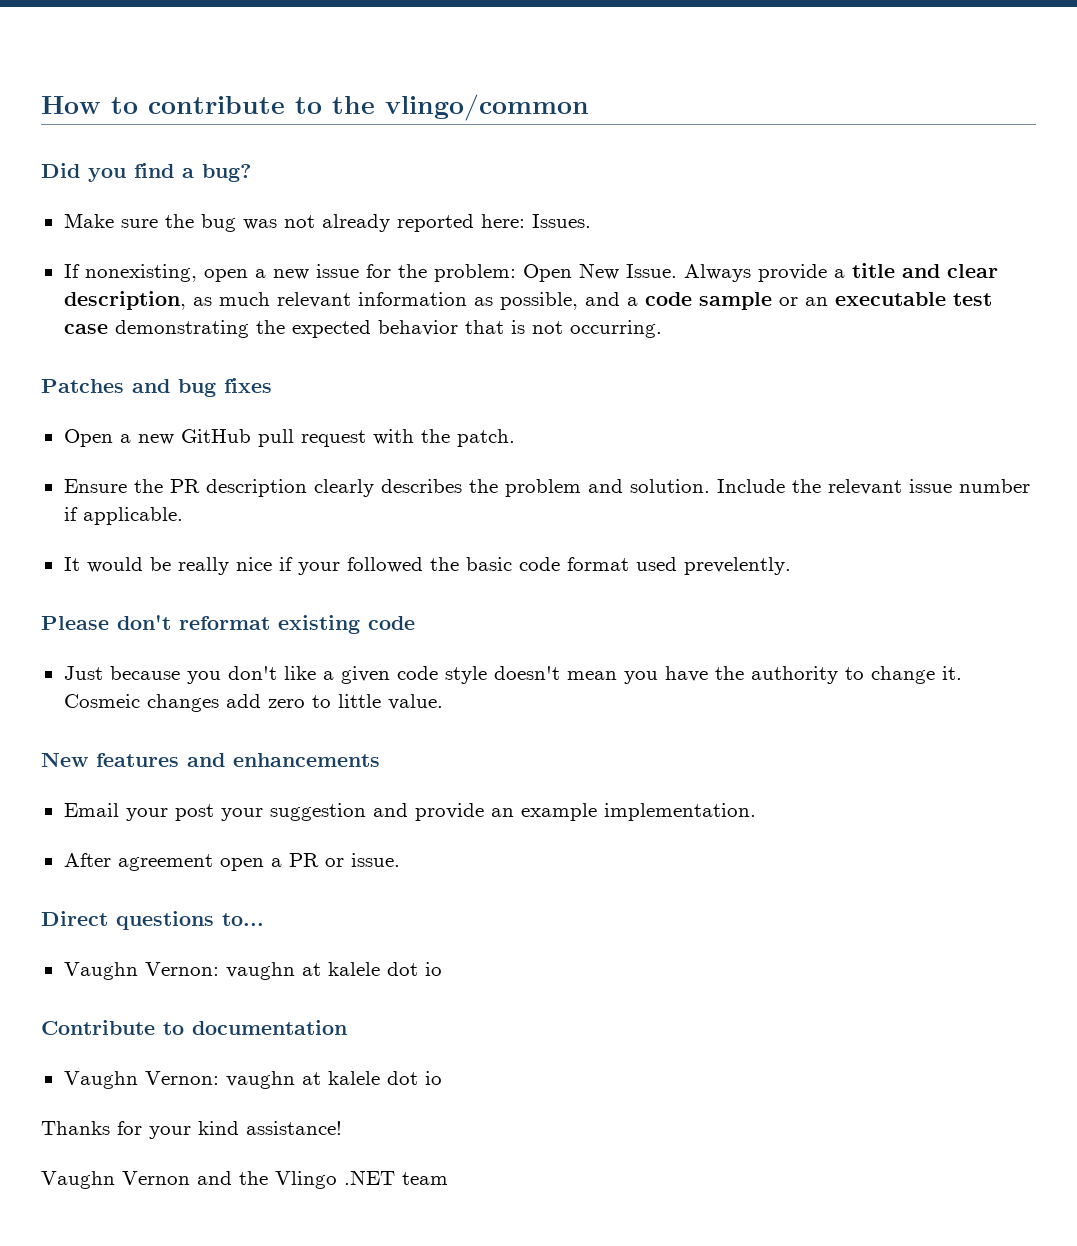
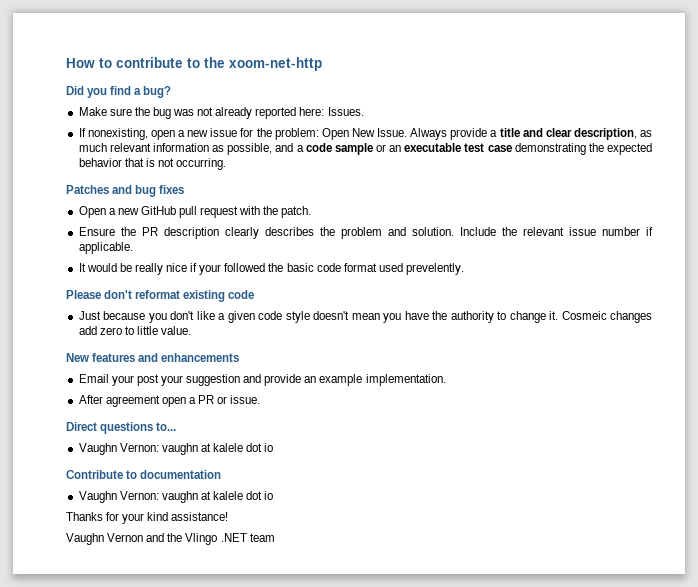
[385,94,589,121] vlingo/common -> [229,57,322,71] xoom-net-http

